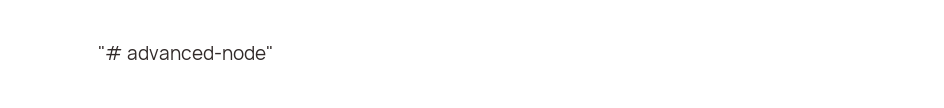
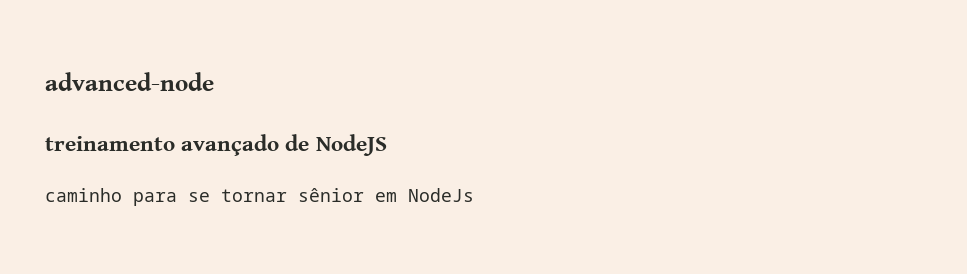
[98,46,274,60] "# advanced-node" -> [45,72,214,91] [45,134,387,156] [45,188,474,206] advanced-node // treinamento avançado de NodeJS // caminho para se tornar sênior em NodeJs

